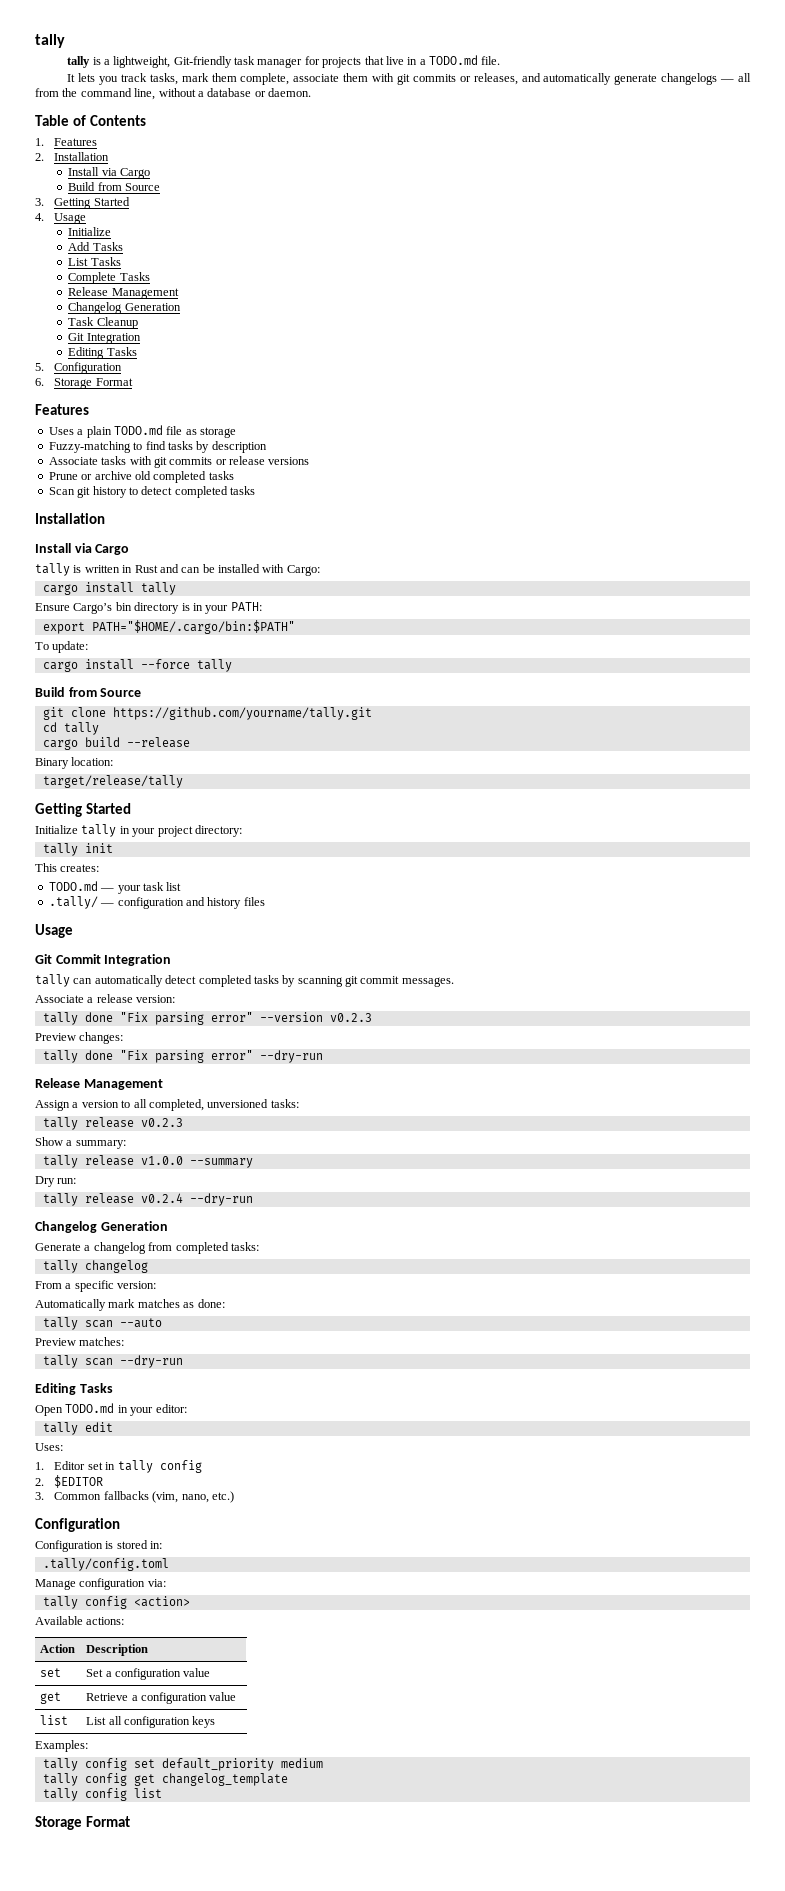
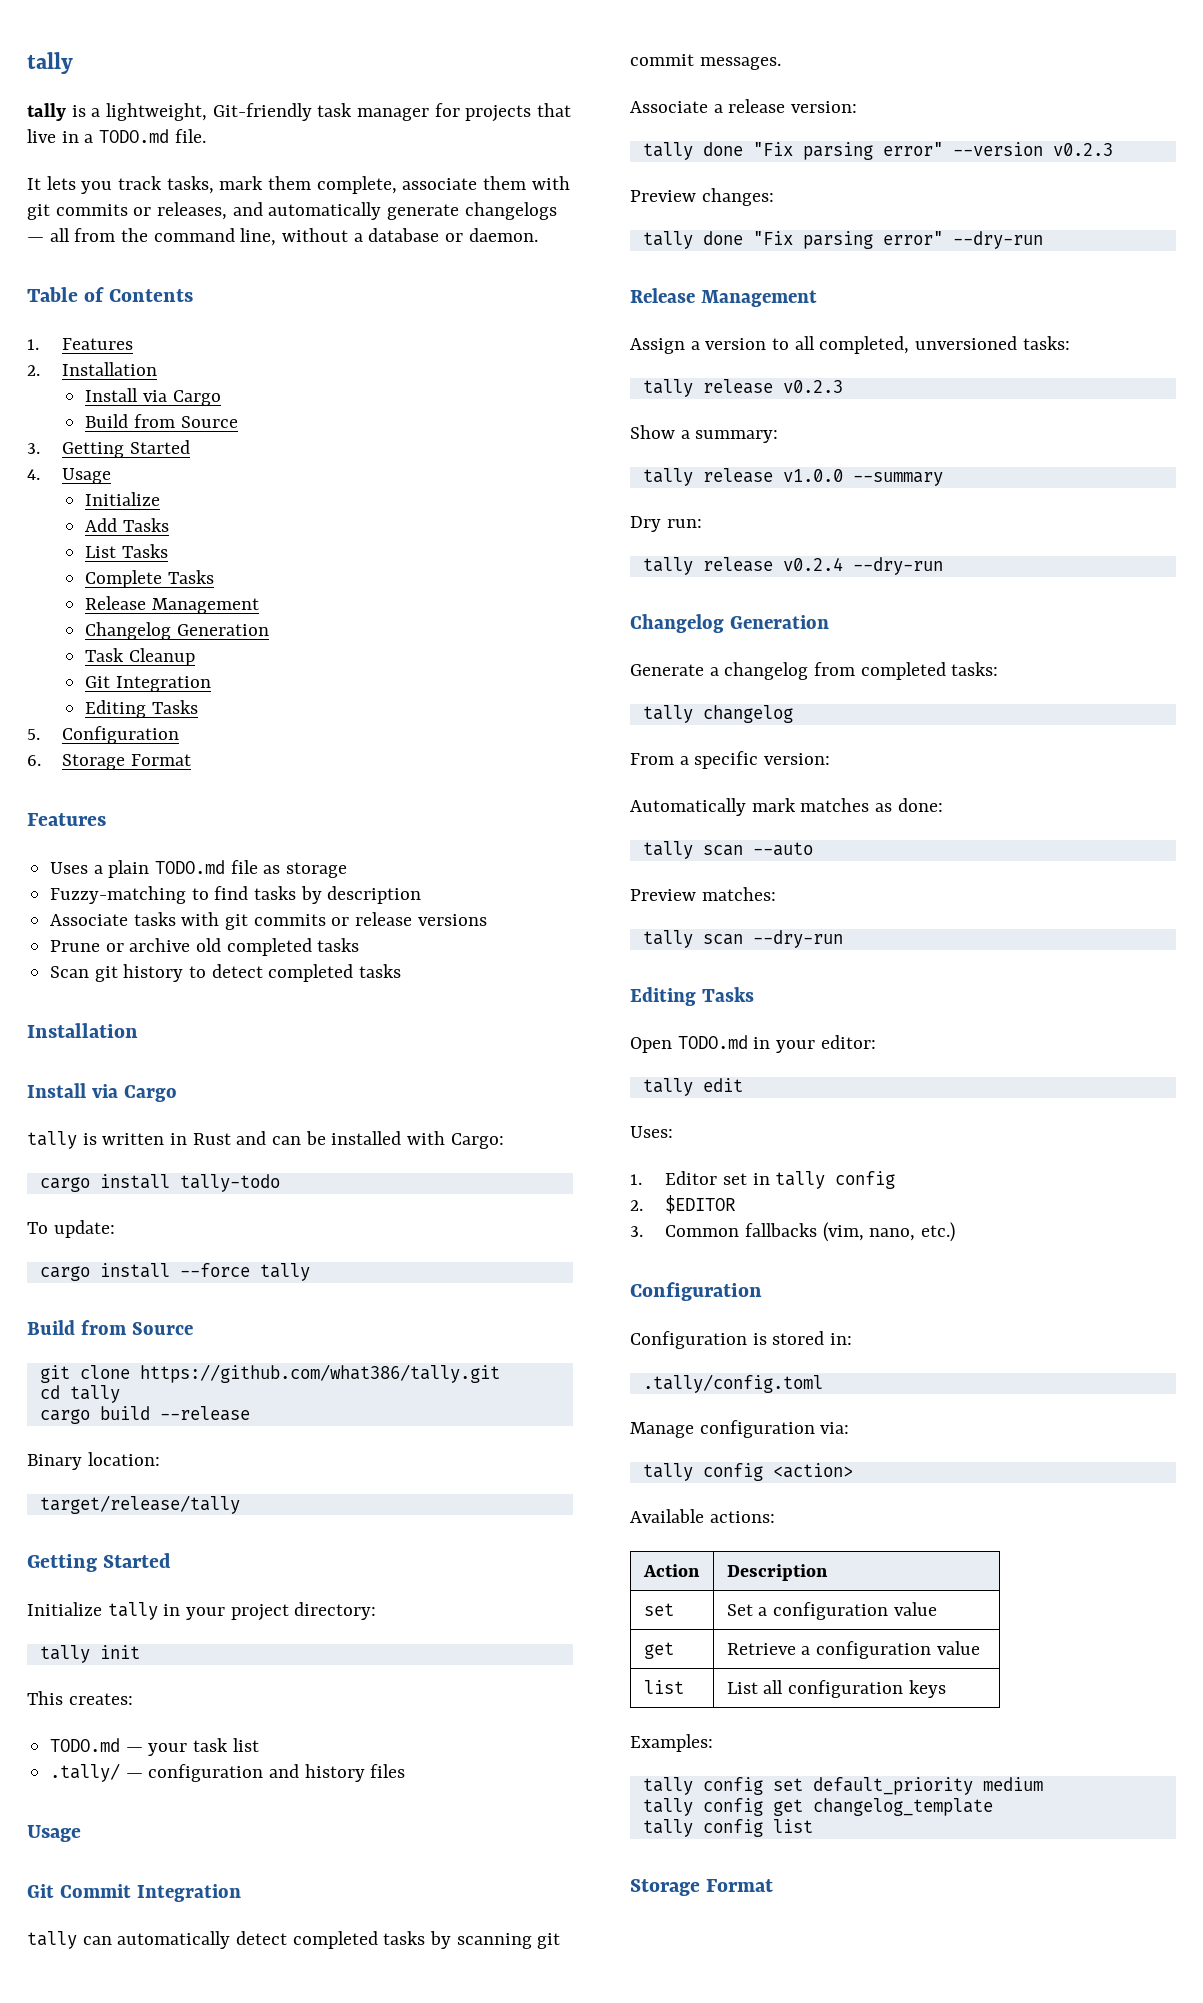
[140,582,176,595] [35,602,262,614] [42,620,295,634] tally // Ensure Cargo’s bin directory is in your PATH: // export PATH="$HOME/.cargo/bin:$PATH" -> [179,1174,280,1192] tally-todo
[112,707,372,720] https://github.com/yourname/tally.git -> [139,1364,500,1383] https://github.com/what386/tally.git

